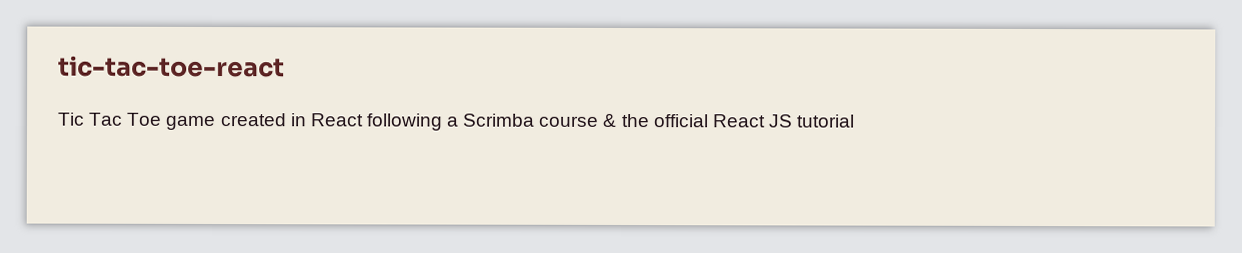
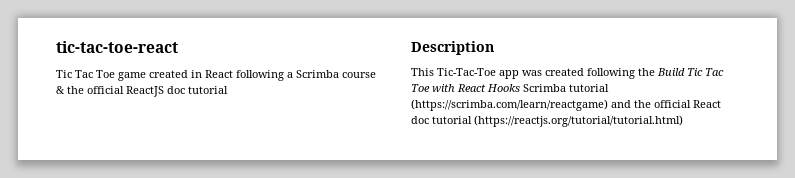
[711,114,856,128] React JS tutorial -> [126,86,228,97] [411,41,494,55] [411,68,724,79] [411,84,609,92] [411,99,721,111] [411,115,683,127] ReactJS doc tutorial // Description // This Tic-Tac-Toe app was created following the Build Tic Tac Toe with React Hooks Scrimba tutorial (https://scrimba.com/learn/reactgame) and the official React doc tutorial (https://reactjs.org/tutorial/tutorial.html)

